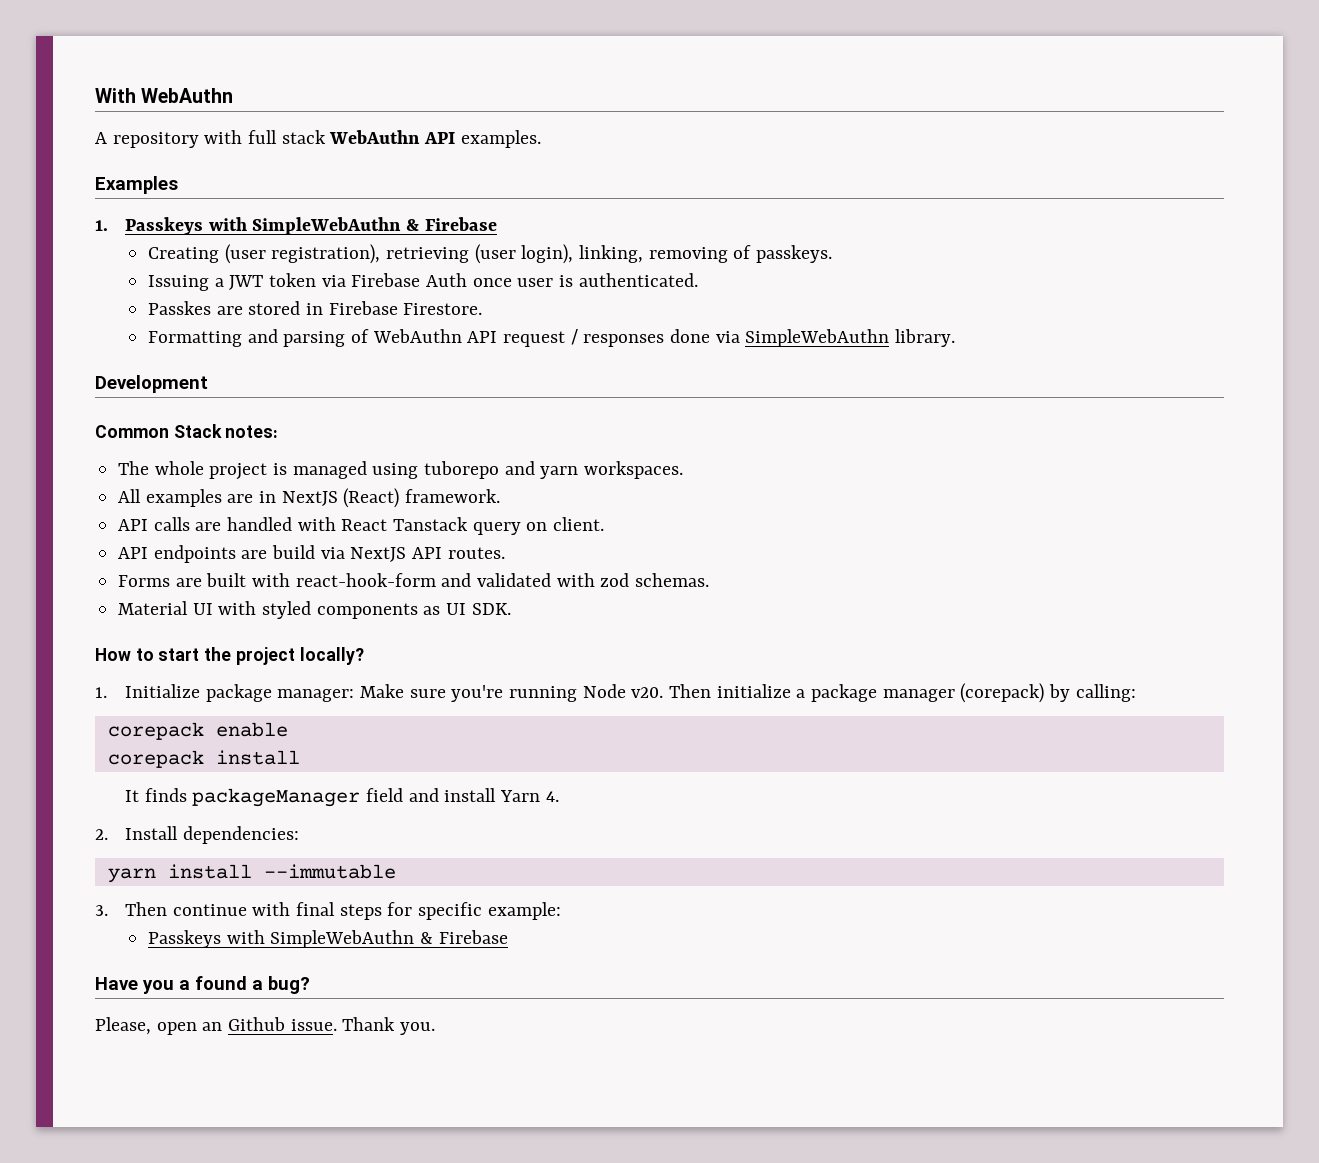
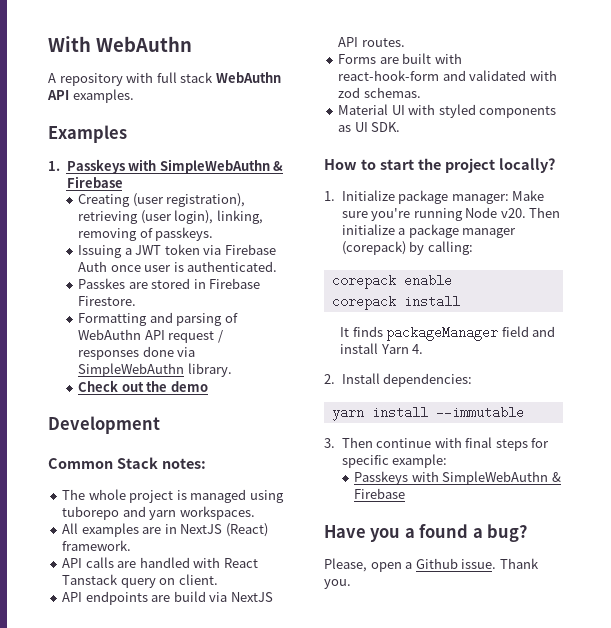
(956, 338) none -> [78,380,208,392] // Check out the demo
[202,1022,223,1031] an -> [405,562,413,569] a

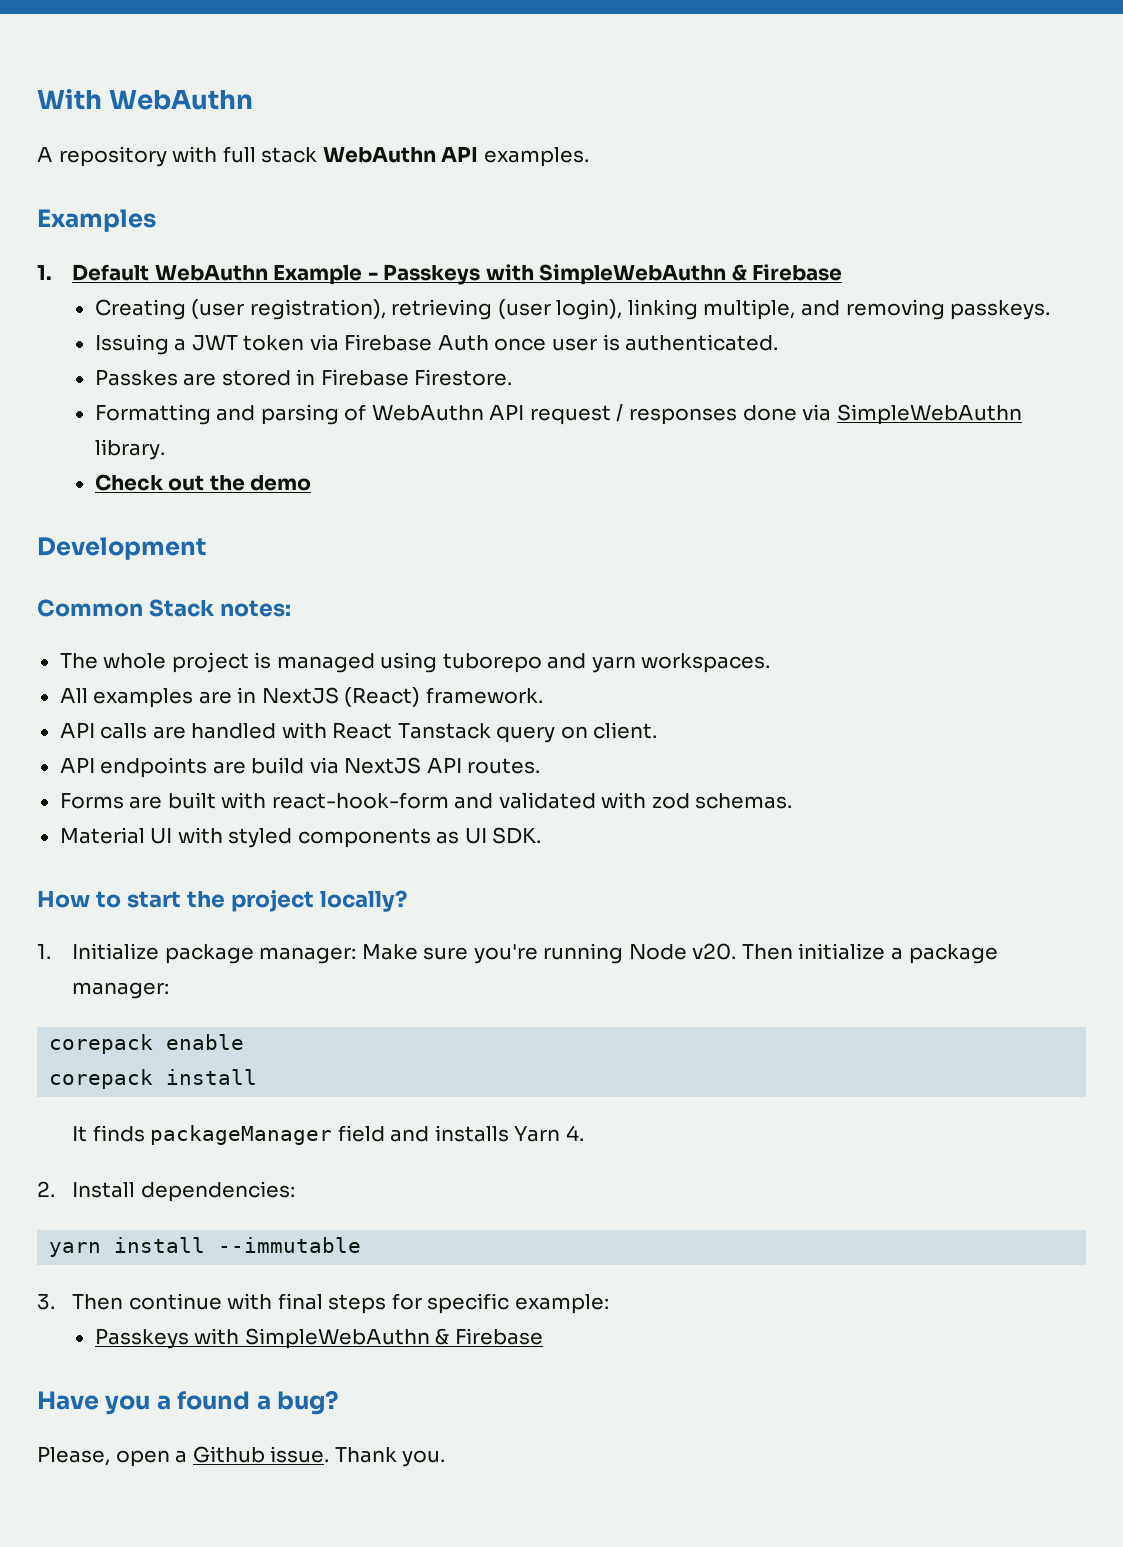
(60, 166) none -> [72,264,378,285] Default WebAuthn Example -
[216,210,263,224] [78,228,153,241] linking, removing of -> [627,299,945,320] linking multiple, and removing
[462,228,517,238] [341,241,473,255] manager (corepack) by calling: -> [72,982,170,999] manager:
[340,343,379,354] install -> [434,1125,509,1142] installs

